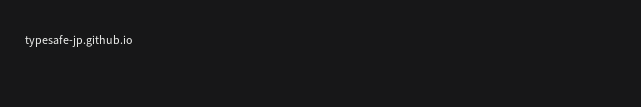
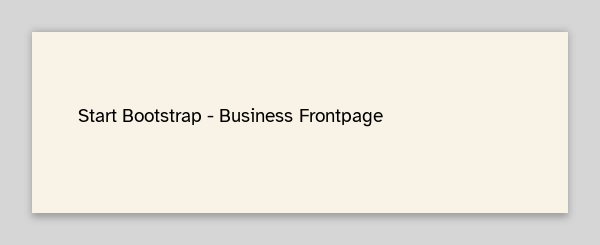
[25,35,133,47] typesafe-jp.github.io -> [78,108,383,127] Start Bootstrap - Business Frontpage

